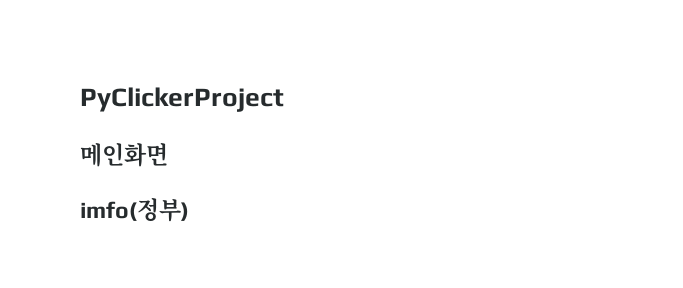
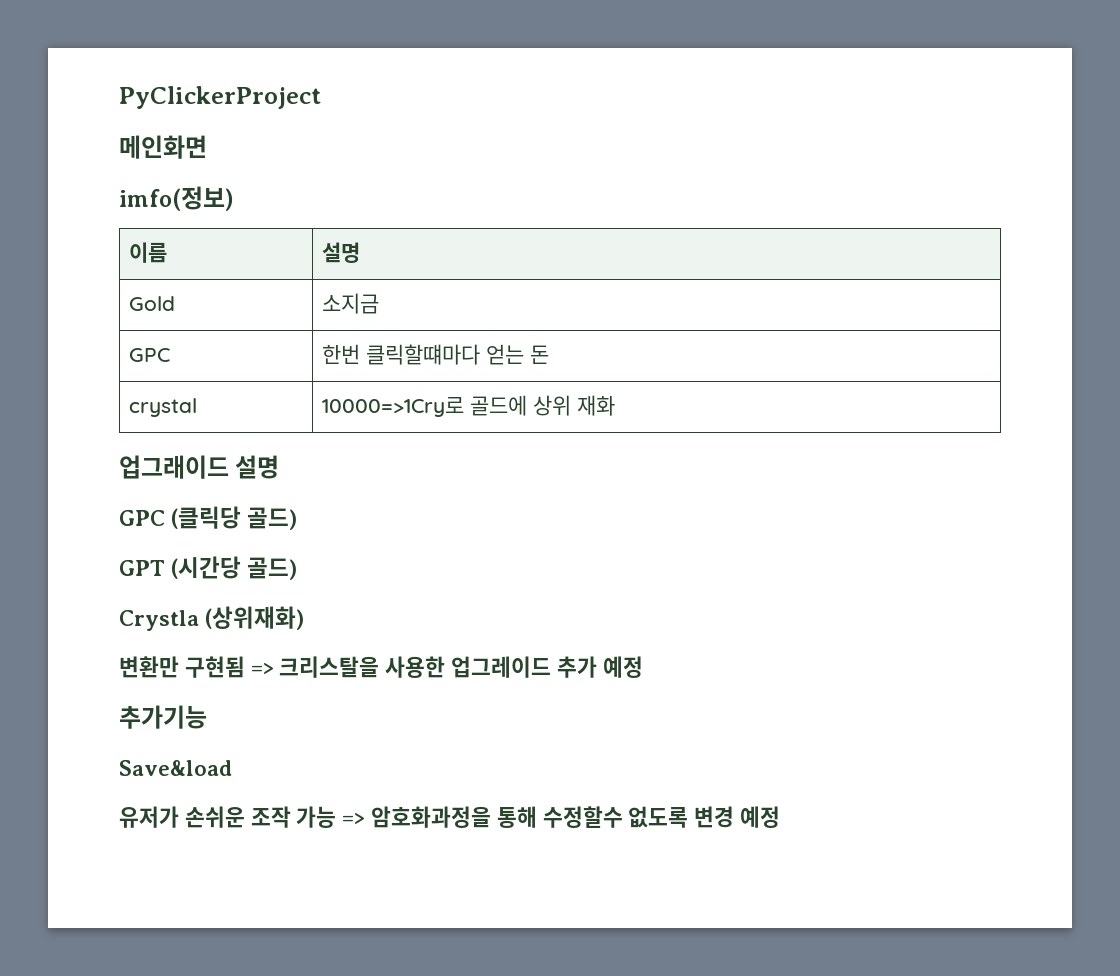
[80,198,189,222] imfo(정부) -> [119,186,234,211] [129,242,168,263] [322,242,361,263] [129,296,176,311] [322,293,380,314] [129,348,171,362] [322,344,550,365] [129,398,198,417] [322,395,616,417] [119,455,280,479] [119,506,298,530] [119,556,298,580] [119,606,305,631] [119,656,643,678] [119,705,207,729] [119,760,232,776] [119,806,781,828] imfo(정보) // 이름 | 설명 // Gold | 소지금 // GPC | 한번 클릭할떄마다 얻는 돈 // crystal | 10000=>1Cry로 골드에 상위 재화 // 업그래이드 설명 // GPC (클릭당 골드) // GPT (시간당 골드) // Crystla (상위재화) // 변환만 구현됨 => 크리스탈을 사용한 업그레이드 추가 예정 // 추가기능 // Save&load // 유저가 손쉬운 조작 가능 => 암호화과정을 통해 수정할수 없도록 변경 예정

